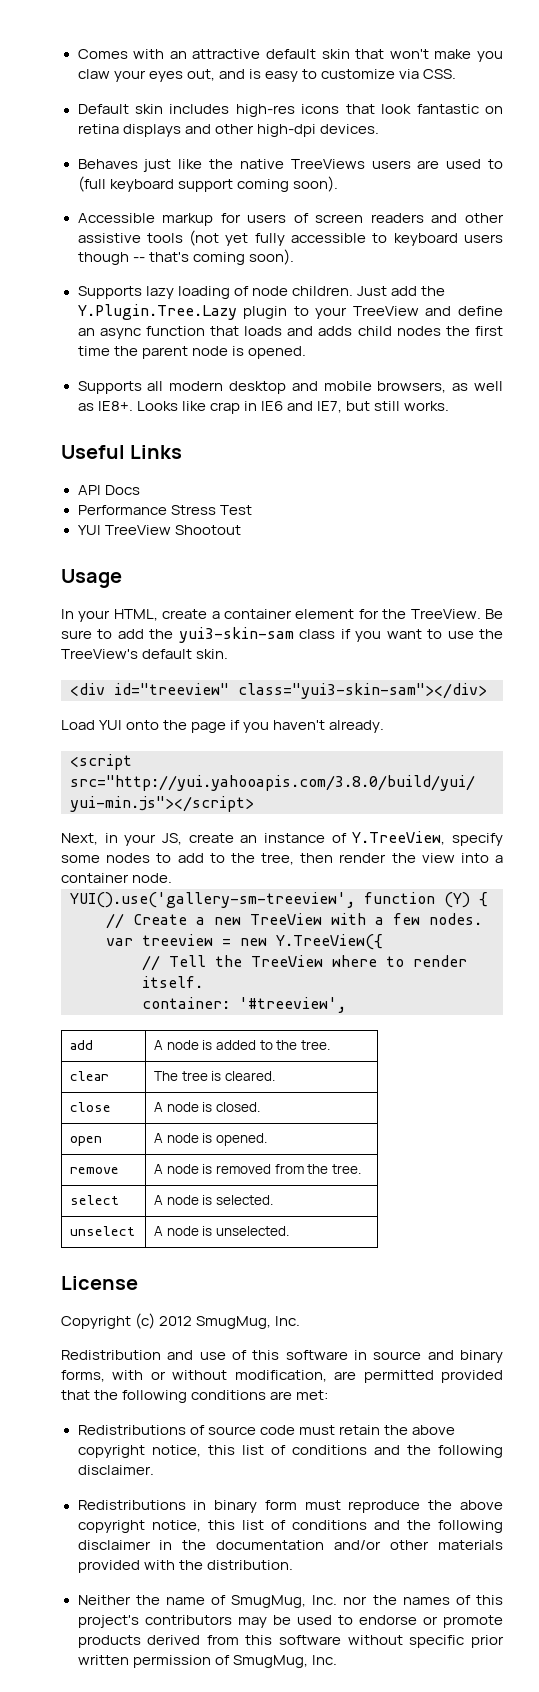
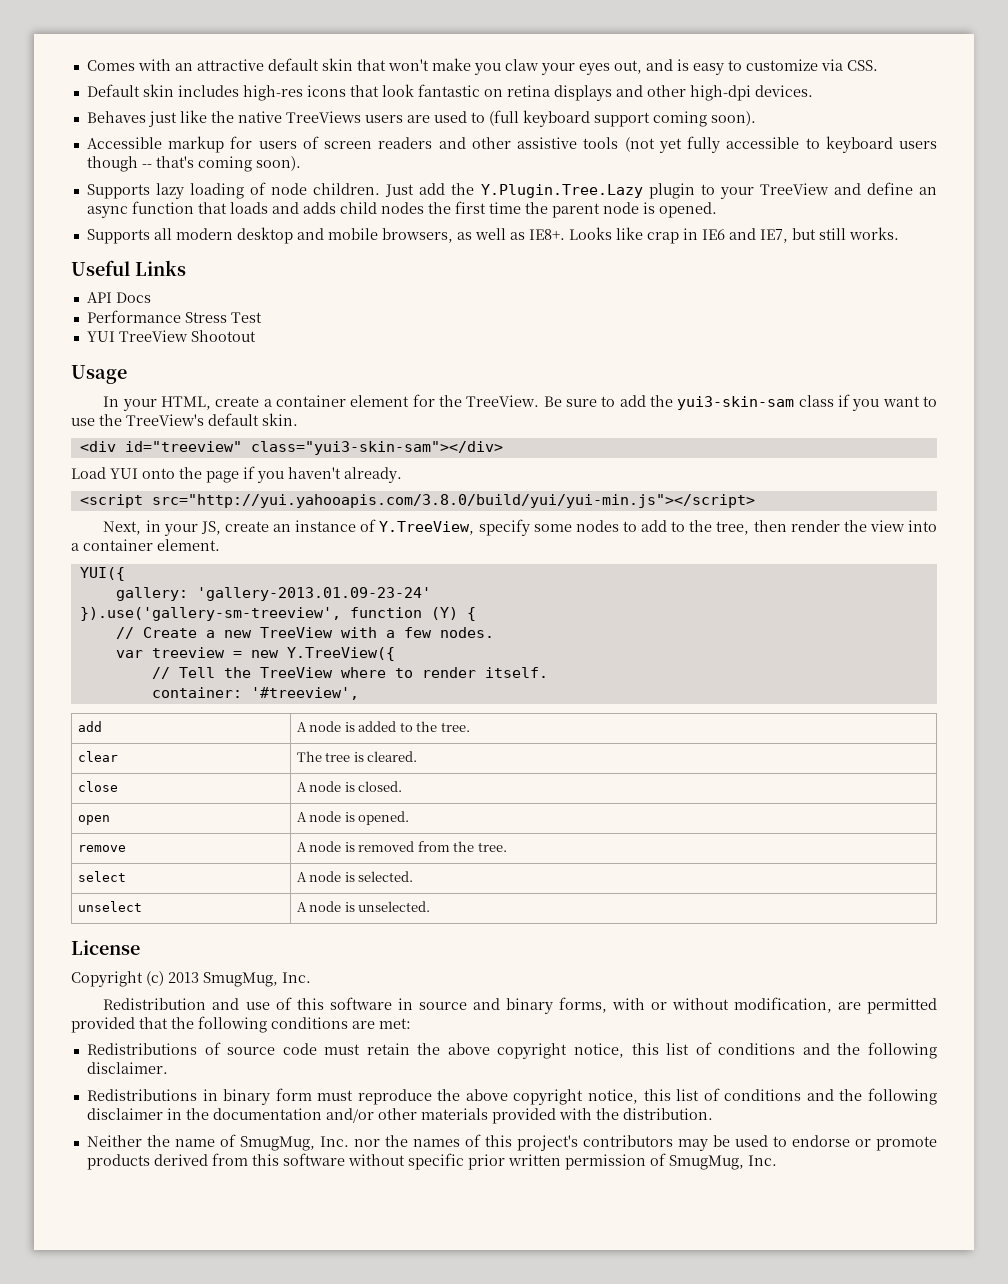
[132,873,173,883] [70,892,355,908] node. // YUI().use('gallery-sm-treeview', -> [157,539,220,551] [79,567,125,581] [115,587,431,601] [79,607,341,621] element. // YUI({ // gallery: 'gallery-2013.01.09-23-24' // }).use('gallery-sm-treeview',
[159,1316,193,1326] 2012 -> [168,972,199,983] 2013

